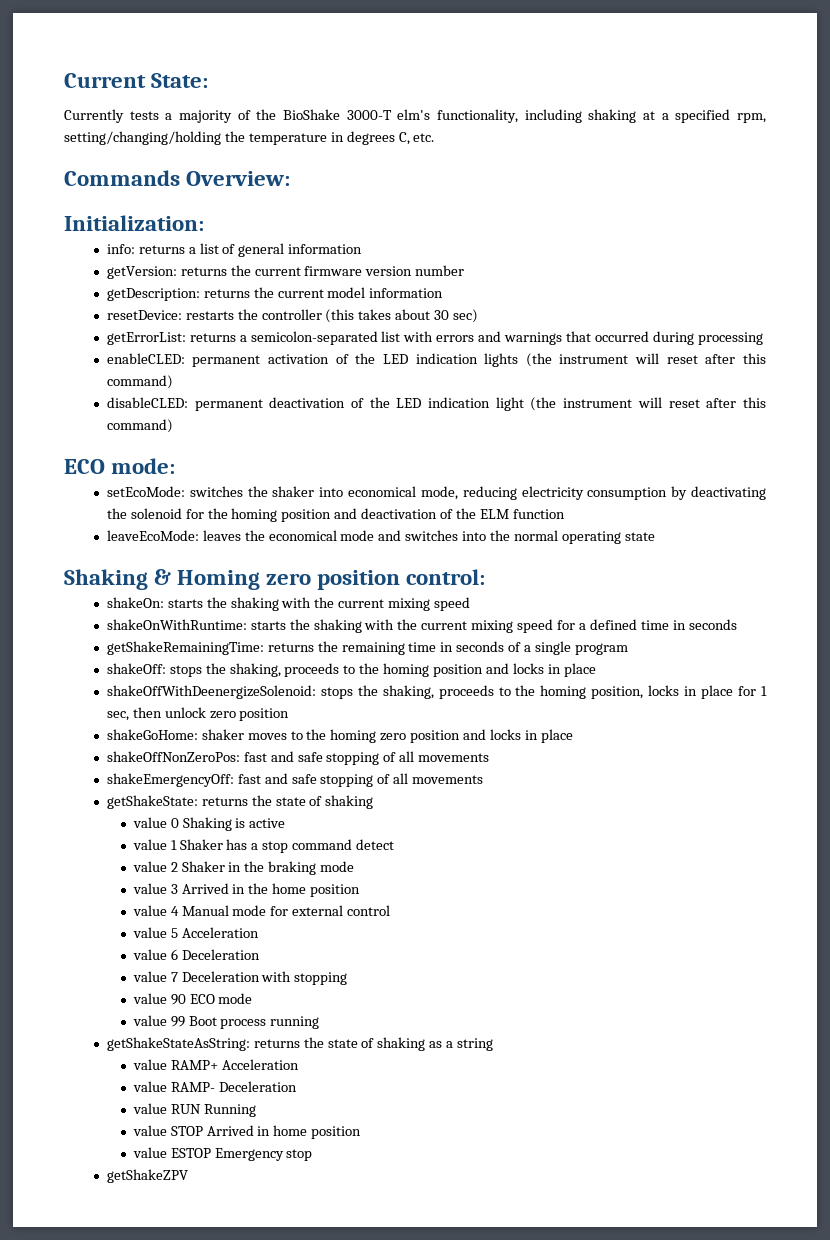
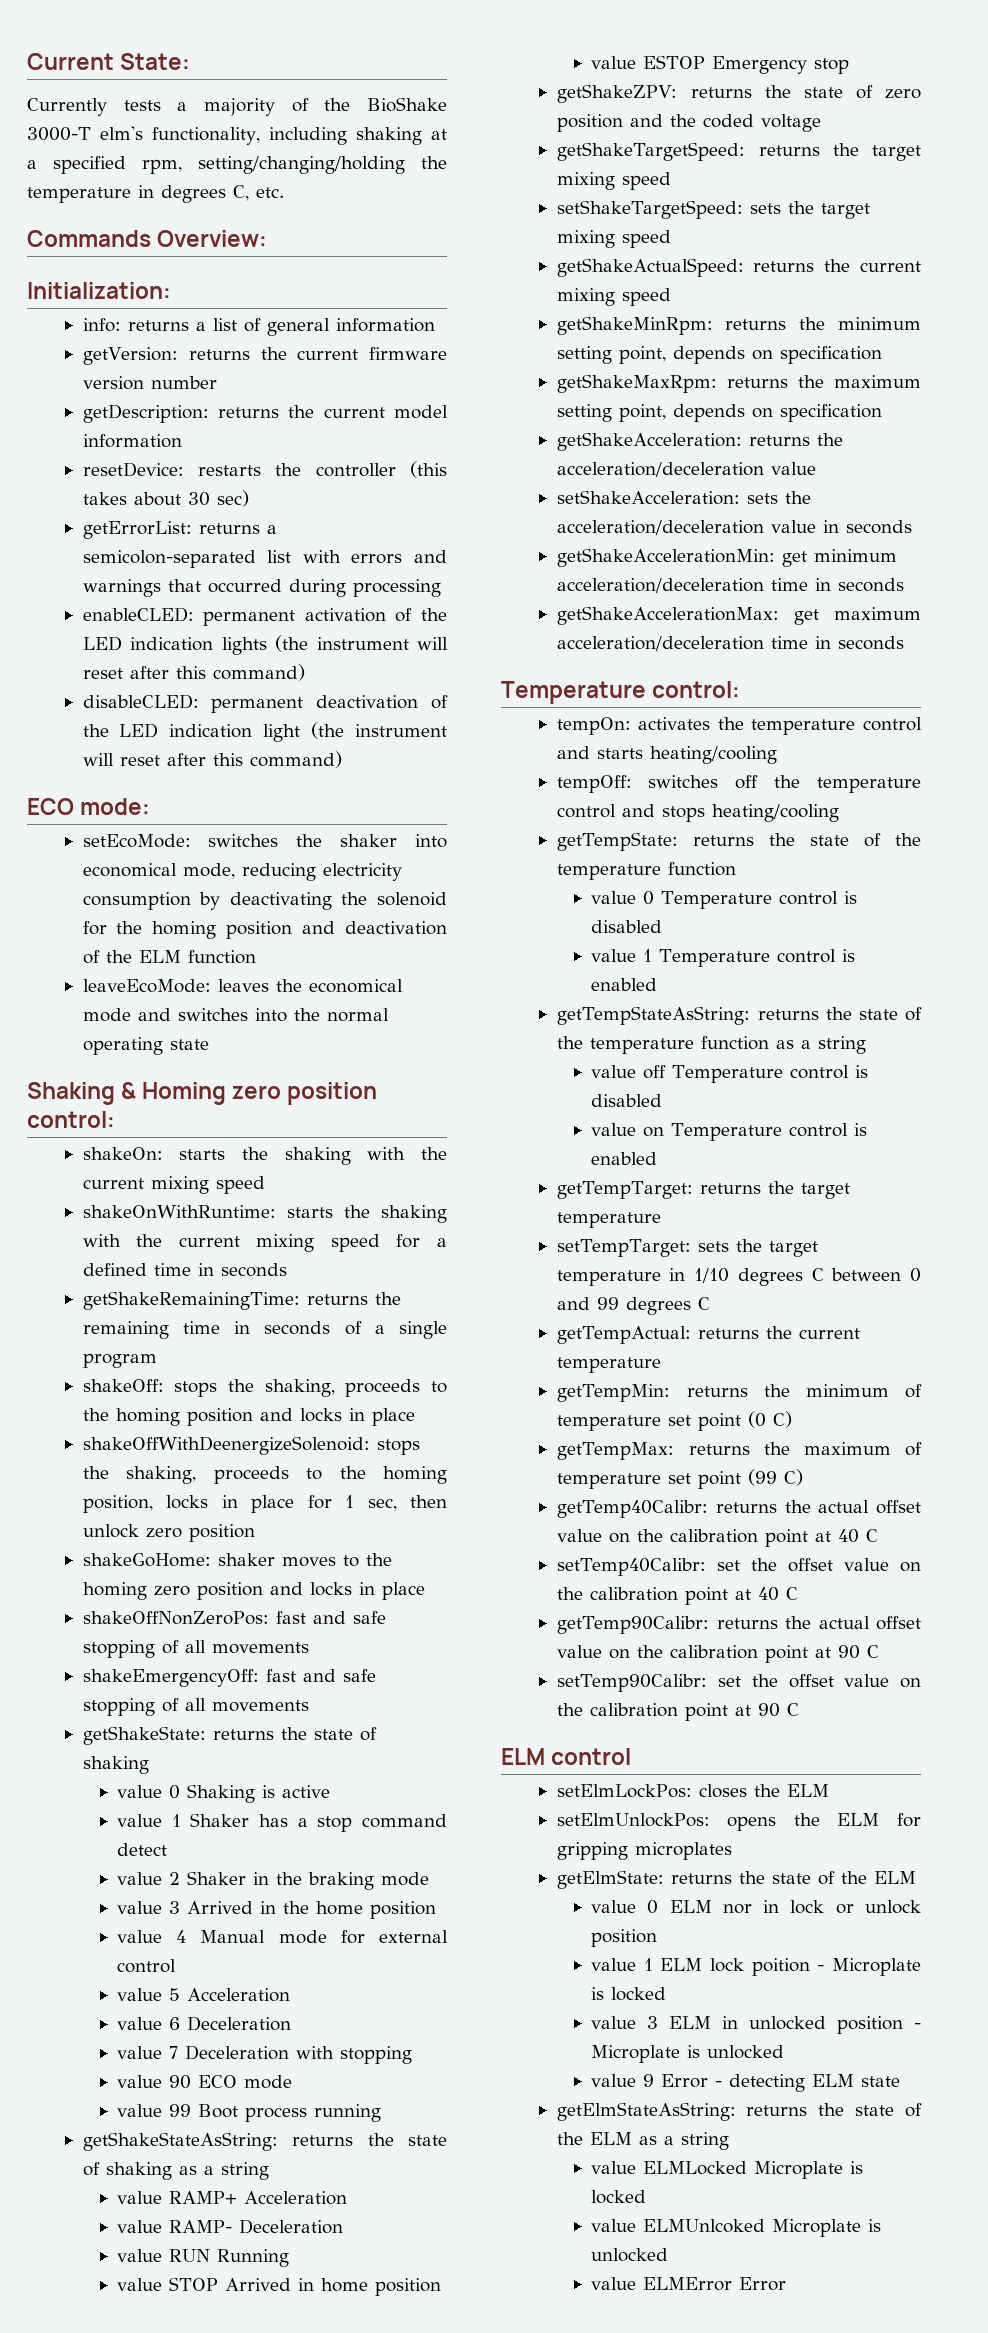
[106,1169,188,1183] getShakeZPV -> [556,84,921,103] [556,114,821,132] [556,142,921,161] [556,172,671,190] [556,200,871,219] [556,230,671,248] [556,258,921,277] [556,288,671,306] [556,316,921,335] [556,346,882,364] [556,374,921,393] [556,404,882,422] [556,432,843,451] [556,462,816,477] [556,490,811,505] [556,520,912,535] [556,548,897,567] [556,578,904,593] [556,606,921,625] [556,636,904,651] [501,681,741,704] [556,717,922,735] [556,746,777,764] [556,775,921,793] [556,804,839,822] [556,832,921,851] [556,862,736,880] [591,891,858,909] [591,920,663,933] [591,949,856,967] [591,978,658,991] [556,1006,922,1025] [556,1036,866,1054] [591,1065,869,1083] [591,1094,663,1107] [591,1123,868,1141] [591,1152,658,1165] [556,1181,851,1199] [556,1212,661,1228] [556,1239,819,1257] [556,1268,921,1286] [556,1297,710,1315] [556,1326,861,1344] [556,1357,661,1373] [556,1384,922,1402] [556,1411,792,1431] [556,1442,922,1460] [556,1469,803,1489] [556,1500,921,1518] [556,1529,878,1547] [556,1558,921,1576] [556,1587,798,1605] [556,1616,921,1634] [556,1645,879,1663] [556,1674,921,1692] [556,1703,799,1721] [501,1748,632,1765] [556,1784,829,1798] [556,1813,921,1831] [556,1842,732,1860] [556,1870,916,1889] [591,1900,921,1914] [591,1929,658,1947] [591,1958,921,1976] [591,1987,667,2001] [591,2016,921,2034] [591,2045,785,2063] [591,2074,901,2092] [556,2102,922,2121] [556,2132,729,2150] [591,2161,864,2179] [591,2190,647,2204] [591,2219,882,2237] [591,2248,669,2262] [591,2277,787,2291] getShakeZPV: returns the state of zero position and the coded voltage // getShakeTargetSpeed: returns the target mixing speed // setShakeTargetSpeed: sets the target mixing speed // getShakeActualSpeed: returns the current mixing speed // getShakeMinRpm: returns the minimum setting point, depends on specification // getShakeMaxRpm: returns the maximum setting point, depends on specification // getShakeAcceleration: returns the acceleration/deceleration value // setShakeAcceleration: sets the acceleration/deceleration value in seconds // getShakeAccelerationMin: get minimum acceleration/deceleration time in seconds // getShakeAccelerationMax: get maximum acceleration/deceleration time in seconds // Temperature control: // tempOn: activates the temperature control and starts heating/cooling // tempOff: switches off the temperature control and stops heating/cooling // getTempState: returns the state of the temperature function // value 0 Temperature control is disabled // value 1 Temperature control is enabled // getTempStateAsString: returns the state of the temperature function as a string // value off Temperature control is disabled // value on Temperature control is enabled // getTempTarget: returns the target temperature // setTempTarget: sets the target temperature in 1/10 degrees C between 0 and 99 degrees C // getTempActual: returns the current temperature // getTempMin: returns the minimum of temperature set point (0 C) // getTempMax: returns the maximum of temperature set point (99 C) // getTemp40Calibr: returns the actual offset value on the calibration point at 40 C // setTemp40Calibr: set the offset value on the calibration point at 40 C // getTemp90Calibr: returns the actual offset value on the calibration point at 90 C // setTemp90Calibr: set the offset value on the calibration point at 90 C // ELM control // setElmLockPos: closes the ELM // setElmUnlockPos: opens the ELM for gripping microplates // getElmState: returns the state of the ELM // value 0 ELM nor in lock or unlock position // value 1 ELM lock poition - Microplate is locked // value 3 ELM in unlocked position - Microplate is unlocked // value 9 Error - detecting ELM state // getElmStateAsString: returns the state of the ELM as a string // value ELMLocked Microplate is locked // value ELMUnlcoked Microplate is unlocked // value ELMError Error

